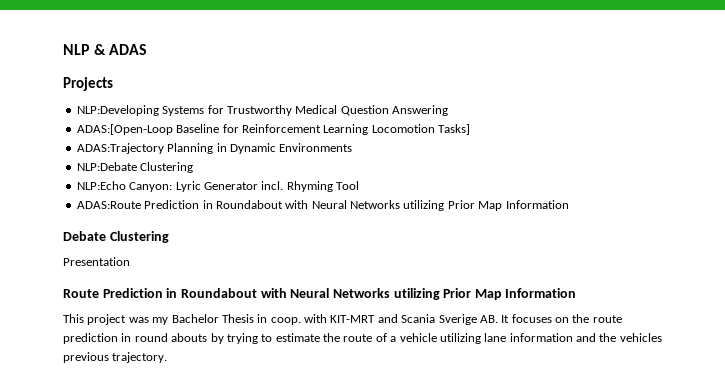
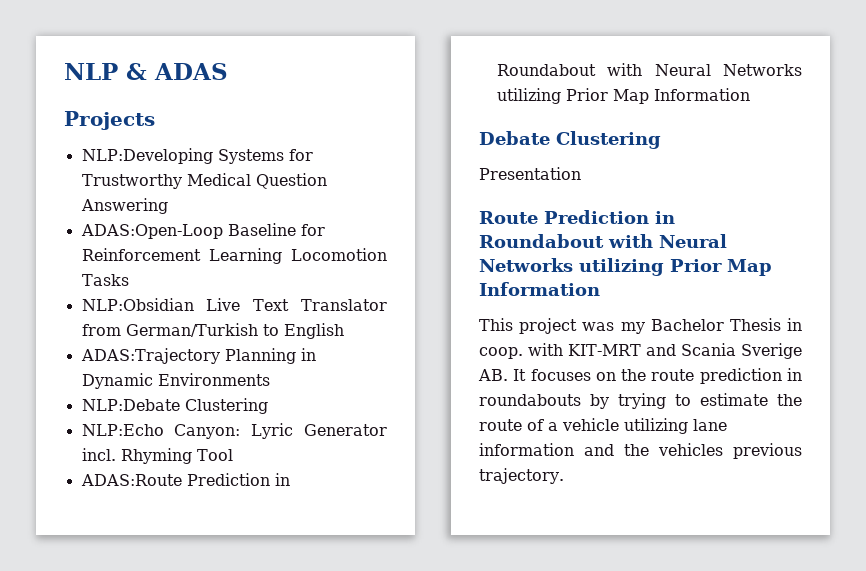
[76,124,173,135] ADAS:[Open-Loop -> [80,224,223,239] ADAS:Open-Loop
[438,124,470,135] Tasks] -> [81,274,129,286] [81,298,387,311] [81,323,344,339] Tasks // NLP:Obsidian Live Text Translator from German/Turkish to English
[134,333,208,342] round abouts -> [479,394,581,406] roundabouts

